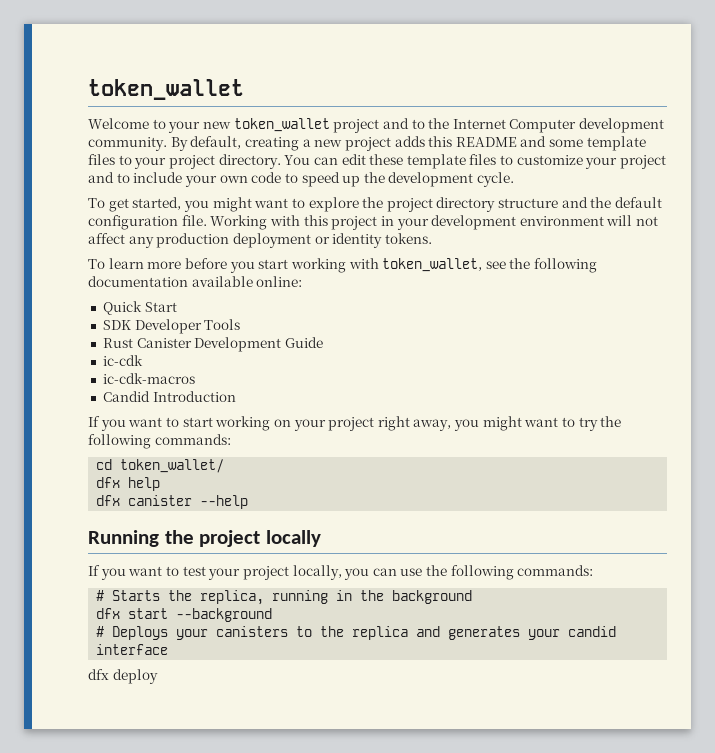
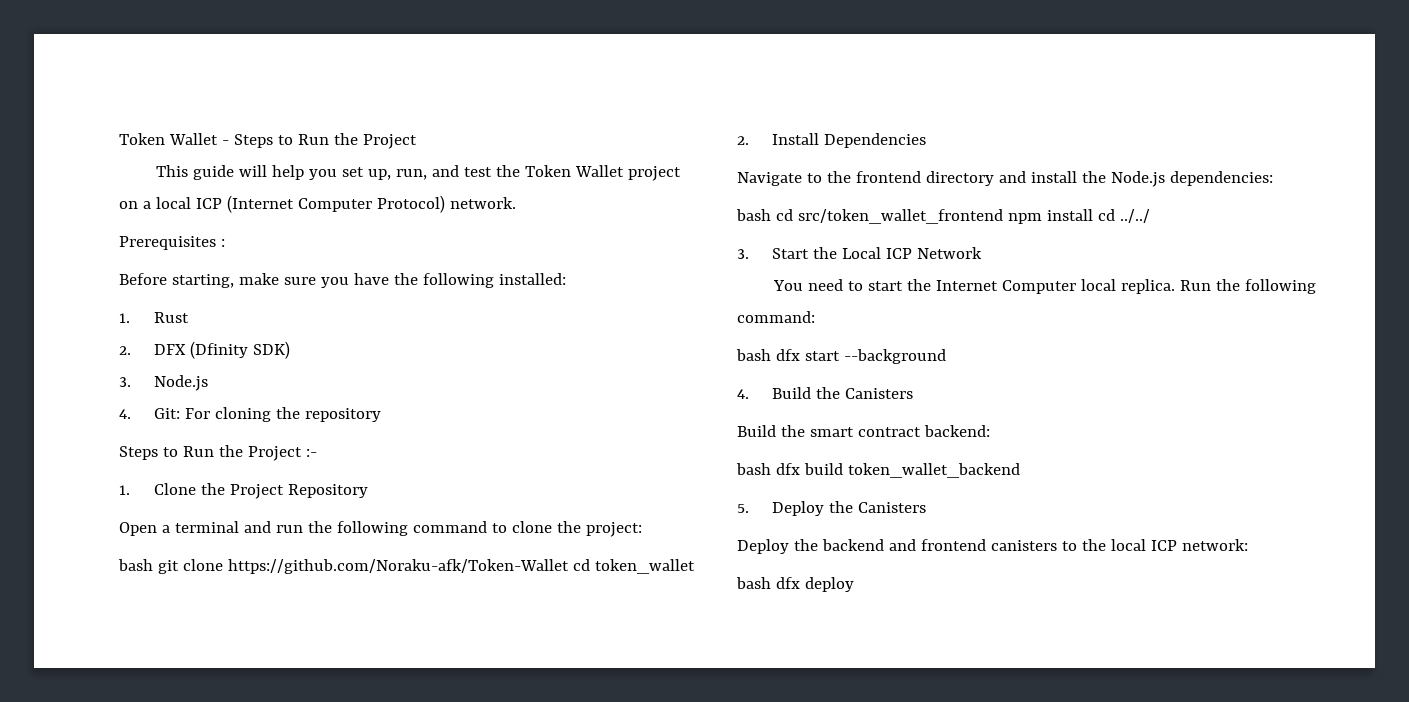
[88,79,244,100] [88,118,665,133] [88,136,646,151] [88,154,667,169] [88,172,515,187] [88,197,663,212] [88,215,659,230] [88,233,432,248] [88,258,598,273] [88,276,303,287] [102,301,177,315] [102,319,241,334] [102,337,323,352] [102,355,143,366] [102,373,195,384] [102,391,236,402] [88,416,622,431] [88,434,231,449] [96,459,225,473] [96,477,161,491] [96,495,249,509] [88,530,321,547] [88,565,594,580] [96,590,473,605] [96,608,273,622] [96,626,617,640] [96,644,169,655] token_wallet // Welcome to your new token_wallet project and to the Internet Computer development community. By default, creating a new project adds this README and some template files to your project directory. You can edit these template files to customize your project and to include your own code to speed up the development cycle. // To get started, you might want to explore the project directory structure and the default configuration file. Working with this project in your development environment will not affect any production deployment or identity tokens. // To learn more before you start working with token_wallet, see the following documentation available online: // Quick Start // SDK Developer Tools // Rust Canister Development Guide // ic-cdk // ic-cdk-macros // Candid Introduction // If you want to start working on your project right away, you might want to try the following commands: // cd token_wallet/ // dfx help // dfx canister --help // Running the project locally // If you want to test your project locally, you can use the following commands: // # Starts the replica, running in the background // dfx start --background // # Deploys your canisters to the replica and generates your candid interface // -> [119,133,417,149] [156,165,682,181] [119,195,516,213] [119,236,225,250] [119,273,566,288] [119,312,189,323] [119,341,290,359] [119,375,208,391] [119,407,381,422] [119,445,317,461] [119,483,368,499] [119,521,642,537] [118,559,695,574] [737,133,926,148] [737,171,1273,187] [736,209,1150,224] [737,247,982,259] [773,279,1317,294] [737,311,815,323] [736,349,946,364] [737,387,913,399] [737,425,990,437] [736,463,1020,478] [737,501,926,516] [737,539,1248,554] [736,577,771,589] Token Wallet - Steps to Run the Project // This guide will help you set up, run, and test the Token Wallet project on a local ICP (Internet Computer Protocol) network. // Prerequisites : // Before starting, make sure you have the following installed: // 1. Rust // 2. DFX (Dfinity SDK) // 3. Node.js // 4. Git: For cloning the repository // Steps to Run the Project :- // 1. Clone the Project Repository // Open a terminal and run the following command to clone the project: // bash git clone https://github.com/Noraku-afk/Token-Wallet cd token_wallet // 2. Install Dependencies // Navigate to the frontend directory and install the Node.js dependencies: // bash cd src/token_wallet_frontend npm install cd ../../ // 3. Start the Local ICP Network // You need to start the Internet Computer local replica. Run the following command: // bash dfx start --background // 4. Build the Canisters // Build the smart contract backend: // bash dfx build token_wallet_backend // 5. Deploy the Canisters // Deploy the backend and frontend canisters to the local ICP network: // bash

